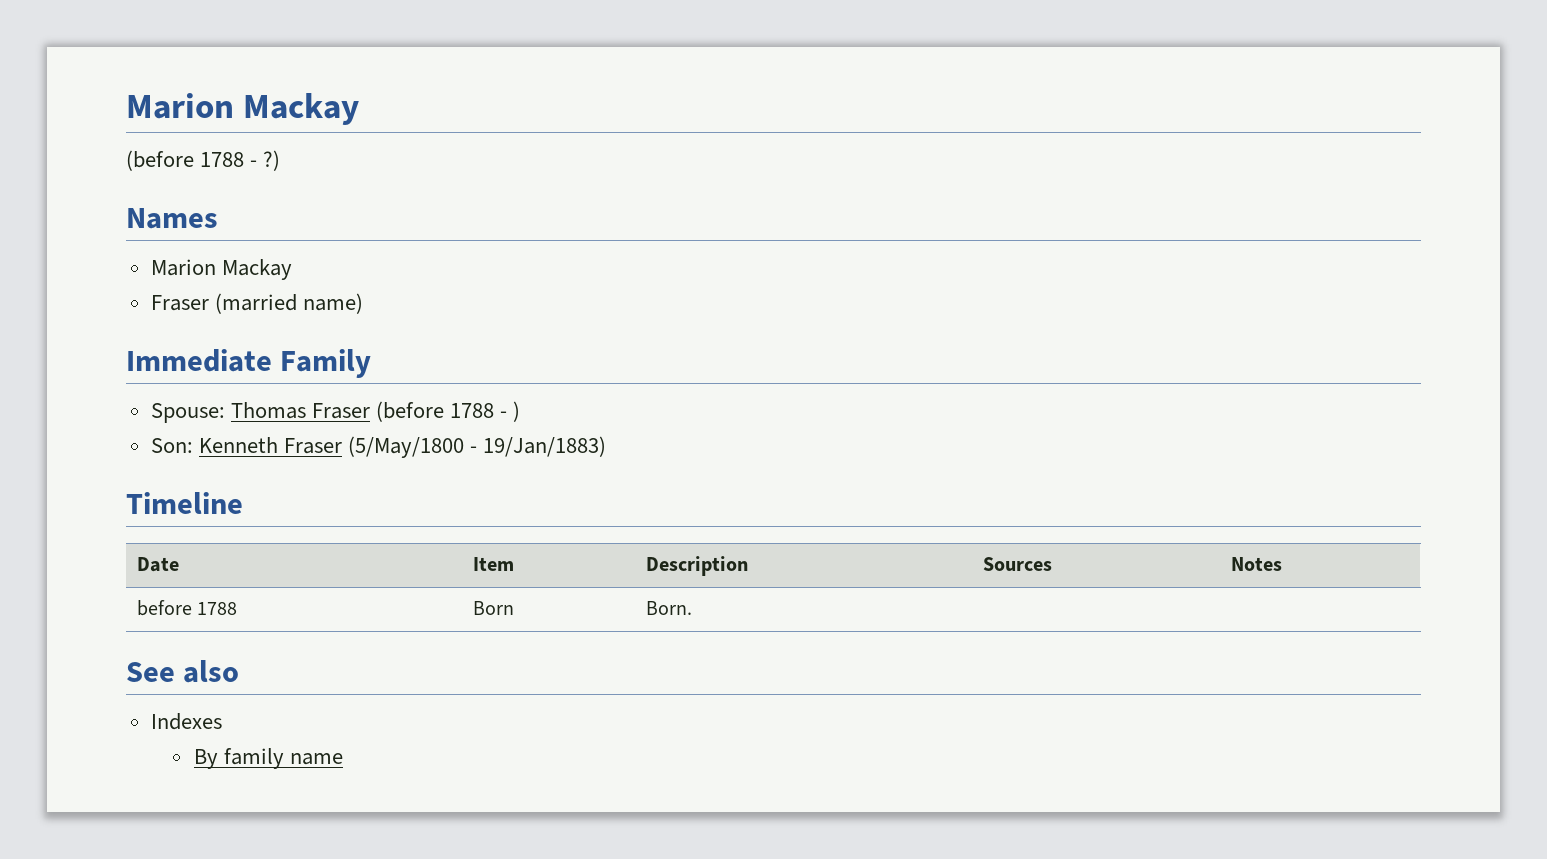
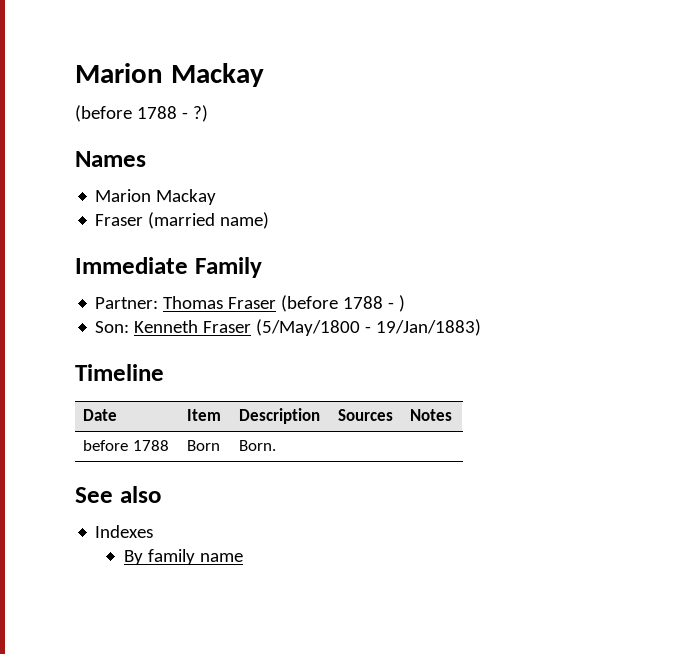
[150,403,225,423] Spouse: -> [95,297,159,309] Partner:

